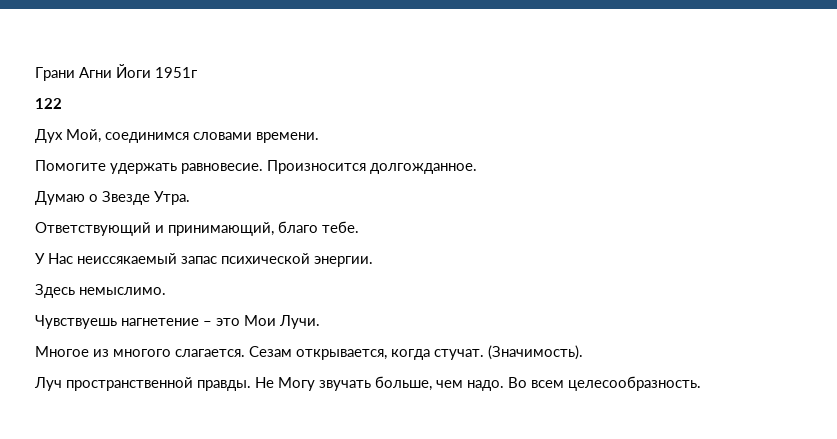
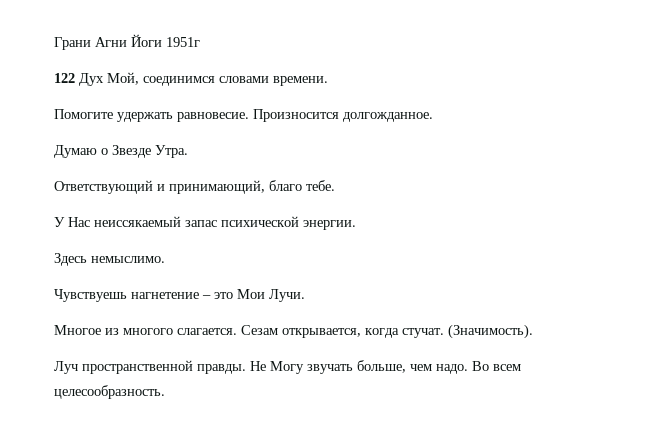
(62, 103) // -> (75, 78) none

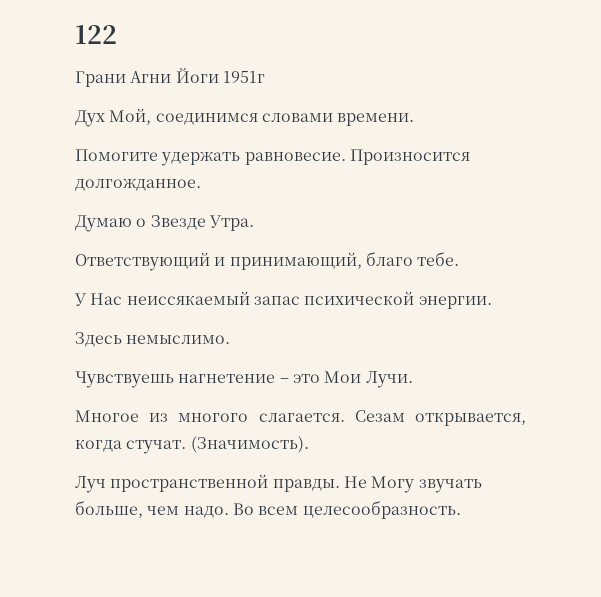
(54, 43) none -> [75,25,117,44] 122 //
[54,73,75,83] 122 -> (265, 77) none

